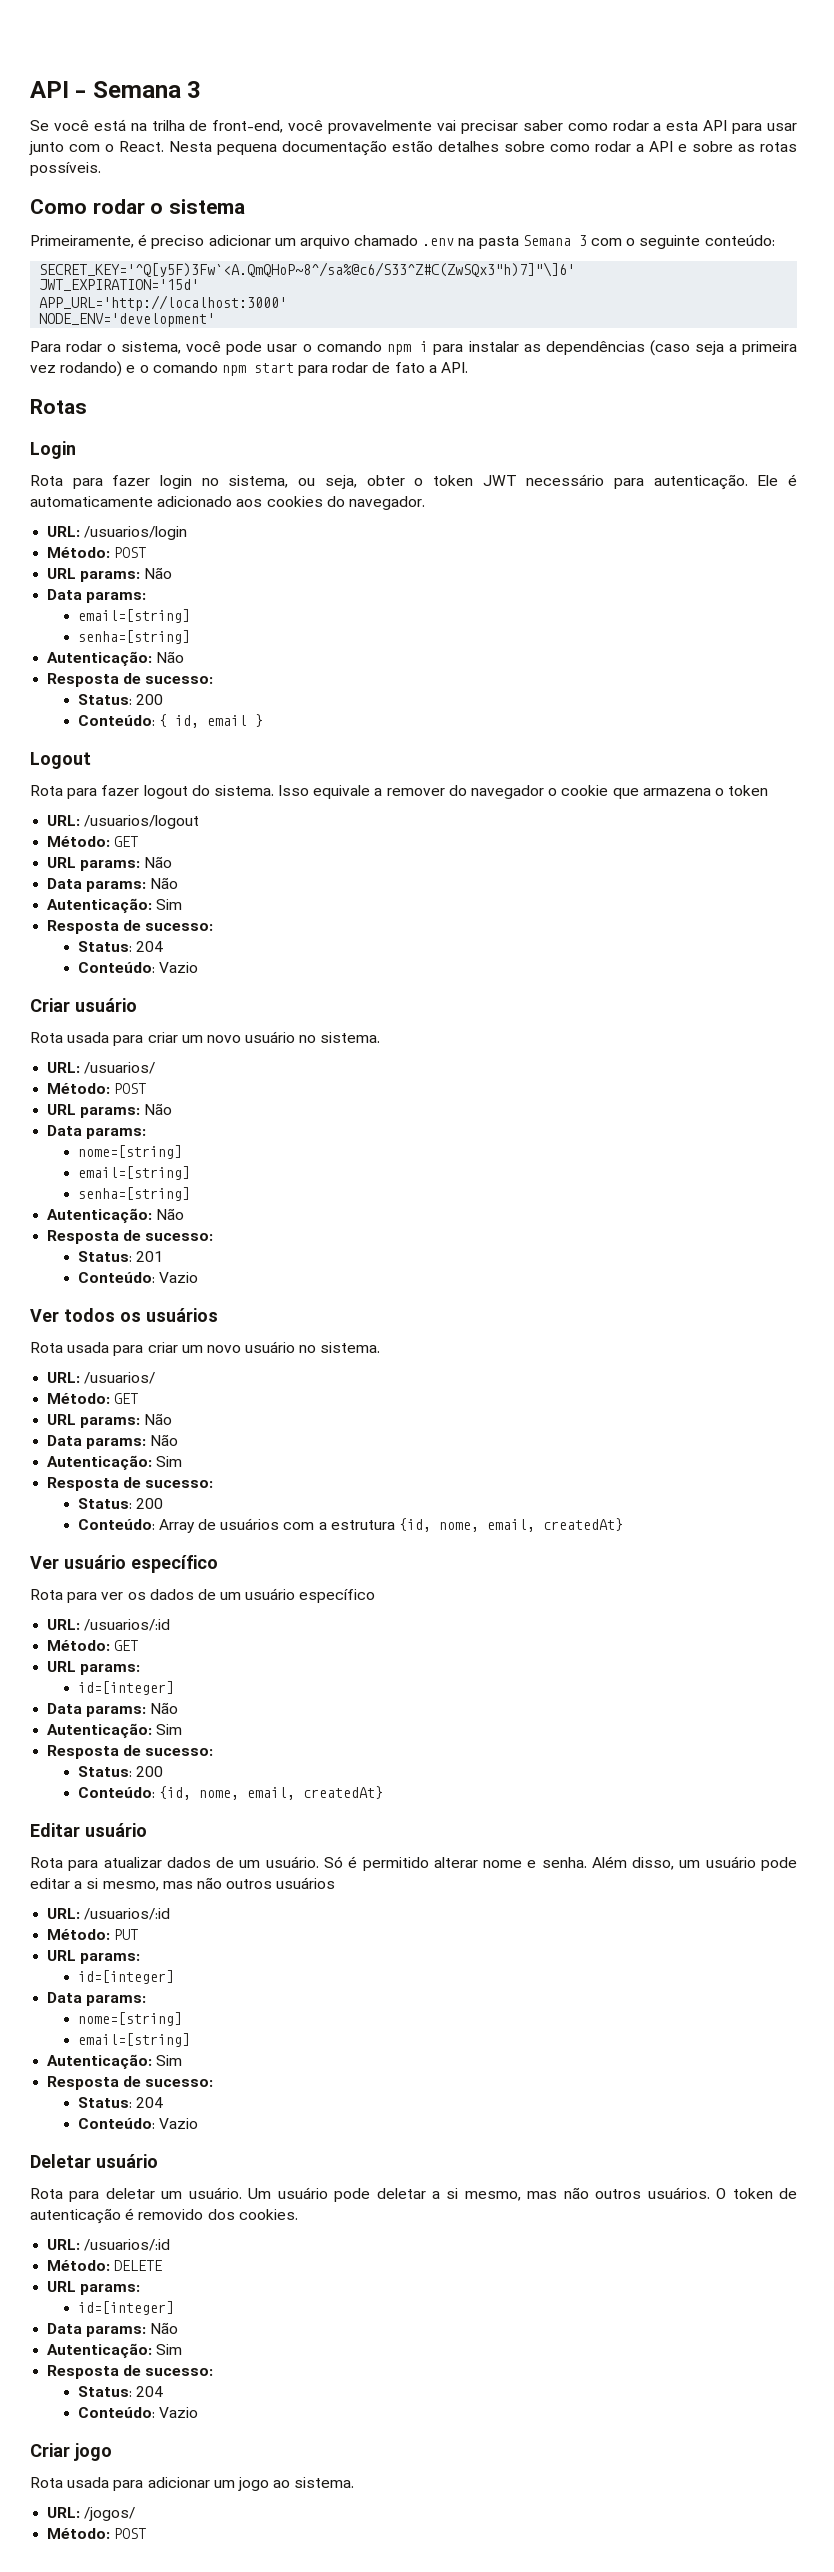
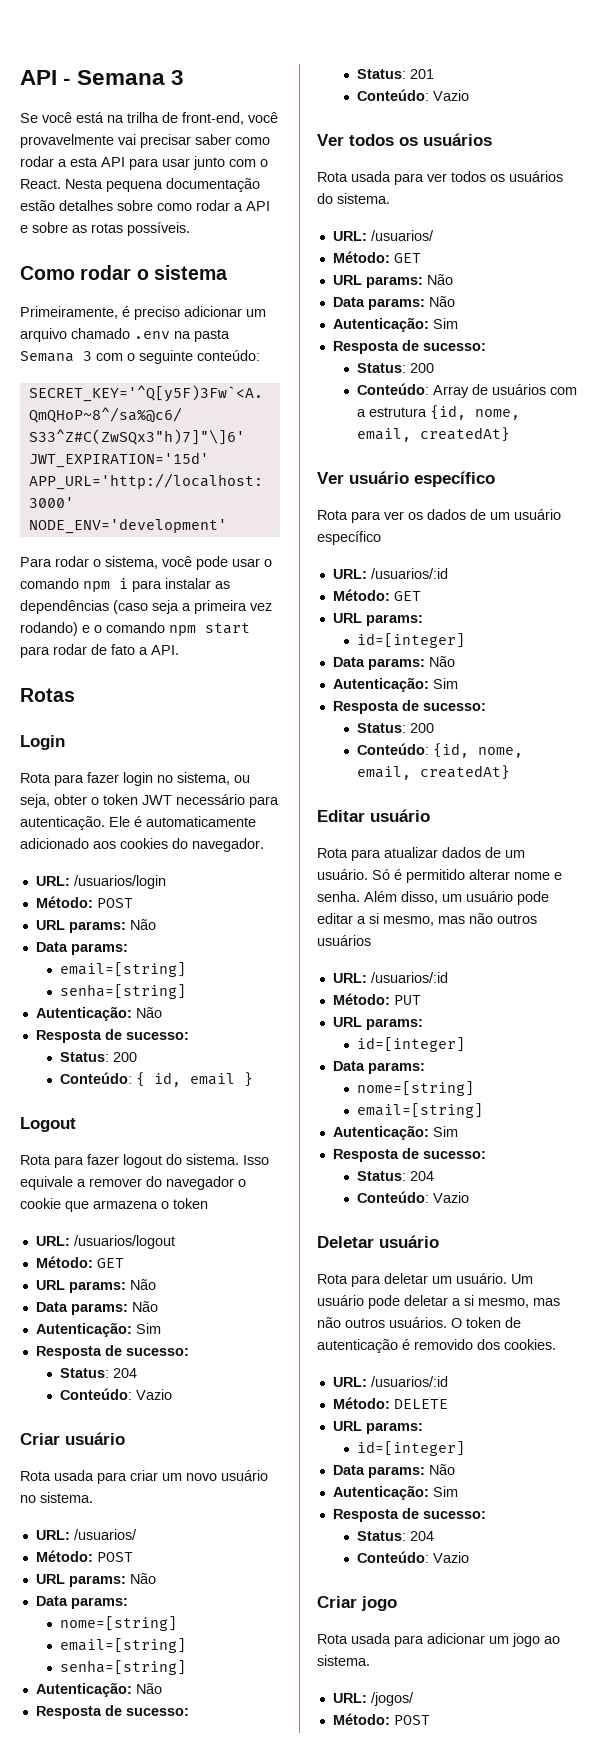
[147,1341,317,1353] criar um novo usuário no -> [427,171,563,182] [317,193,333,204] ver todos os usuários do

